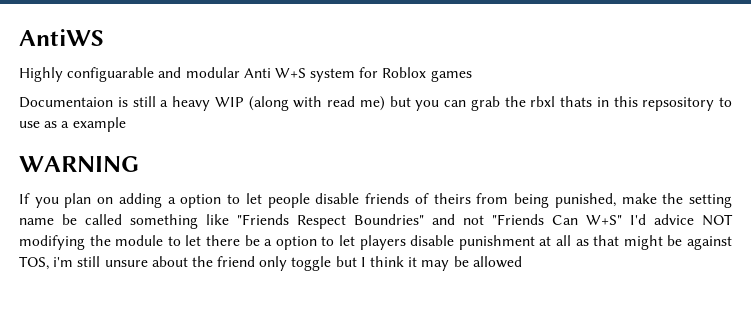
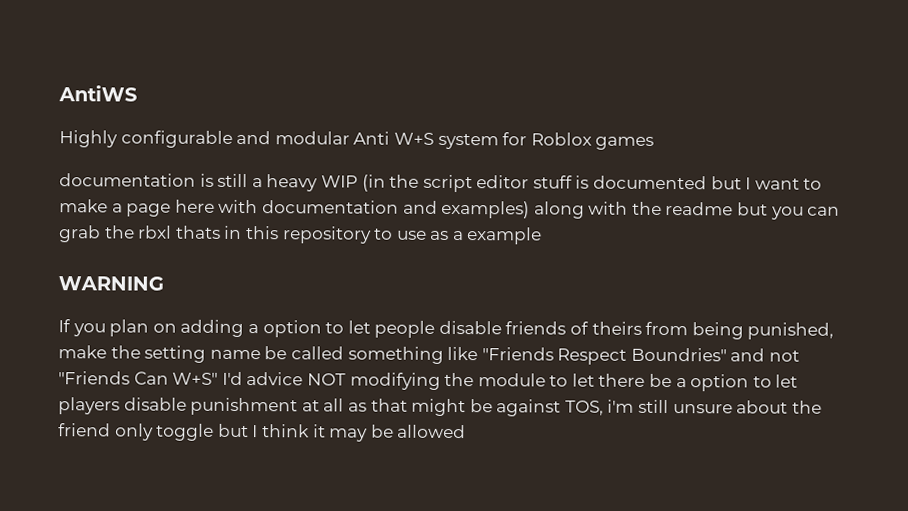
[67,67,155,82] configuarable -> [120,130,233,148] configurable
[19,97,113,108] Documentaion -> [59,173,196,187] documentation
[248,96,385,111] (along with read me) -> [361,174,823,193] [59,199,734,219] (in the script editor stuff is documented but I want to make a page here with documentation and examples) along with the readme
[642,97,715,111] repsository -> [282,226,372,244] repository

